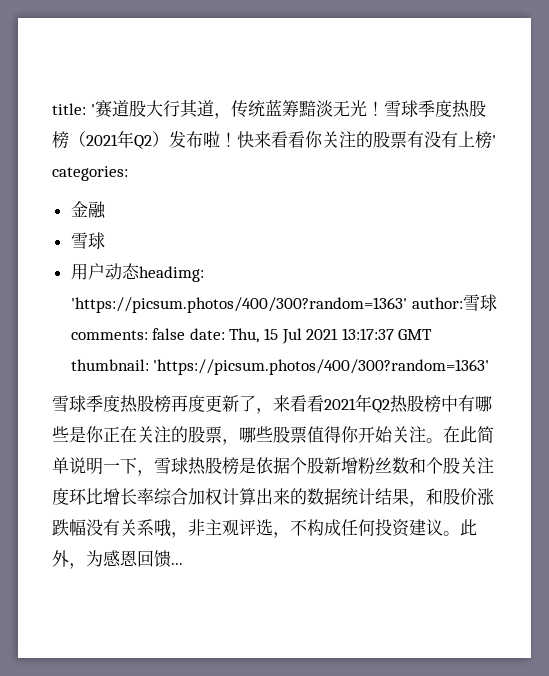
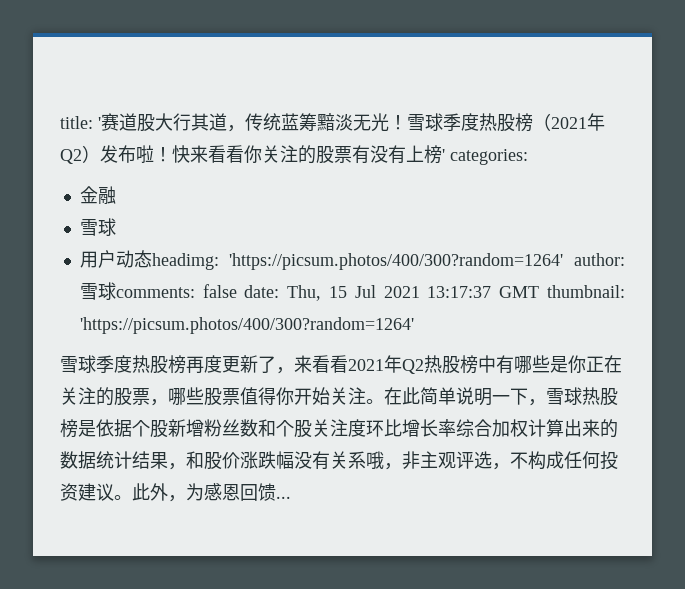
[70,297,407,313] 'https://picsum.photos/400/300?random=1363' -> [229,253,564,270] 'https://picsum.photos/400/300?random=1264'
[153,359,490,375] 'https://picsum.photos/400/300?random=1363' -> [79,317,414,334] 'https://picsum.photos/400/300?random=1264'

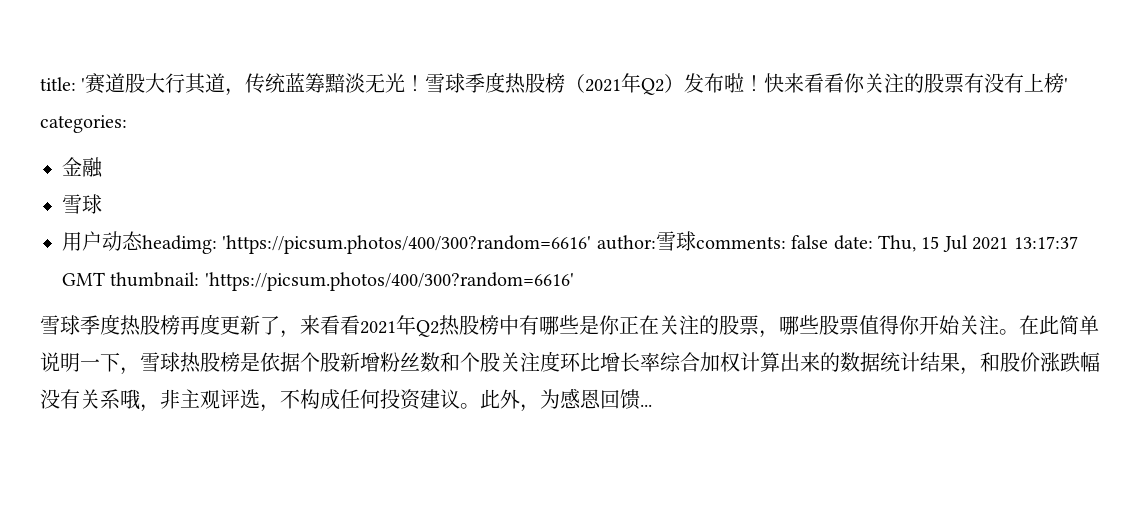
[229,253,564,270] 'https://picsum.photos/400/300?random=1264' -> [222,235,592,254] 'https://picsum.photos/400/300?random=6616'
[79,317,414,334] 'https://picsum.photos/400/300?random=1264' -> [204,272,574,291] 'https://picsum.photos/400/300?random=6616'

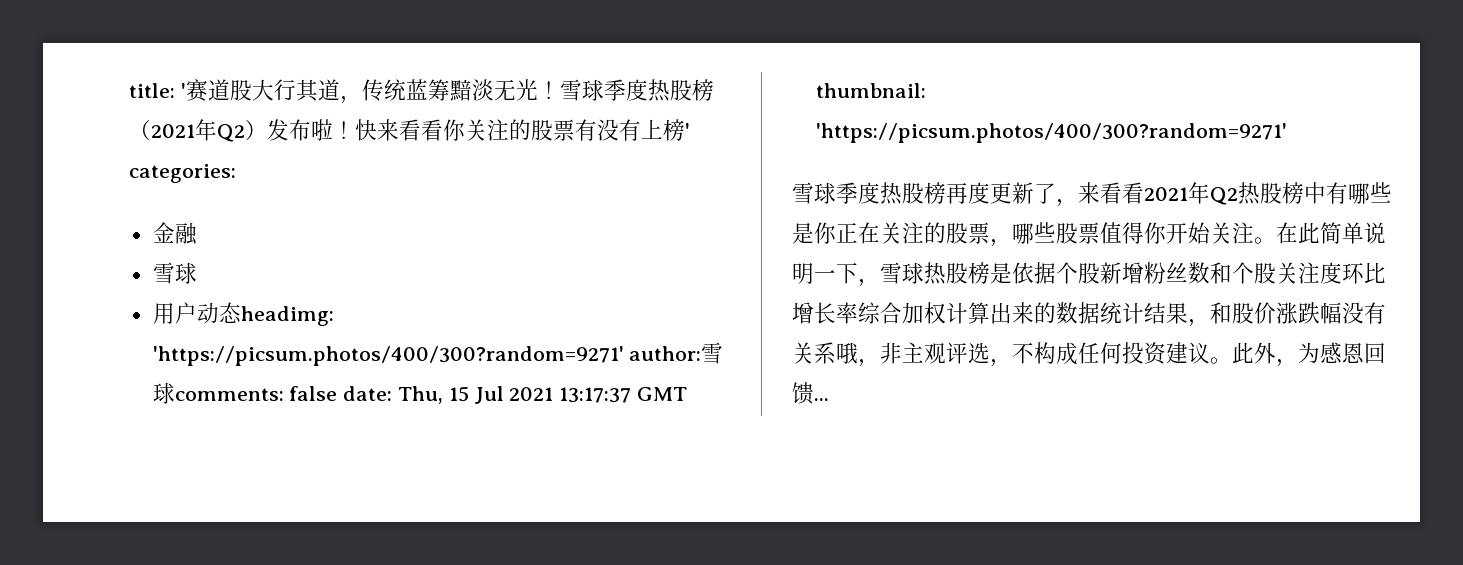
[222,235,592,254] 'https://picsum.photos/400/300?random=6616' -> [152,346,624,366] 'https://picsum.photos/400/300?random=9271'
[204,272,574,291] 'https://picsum.photos/400/300?random=6616' -> [815,123,1287,143] 'https://picsum.photos/400/300?random=9271'

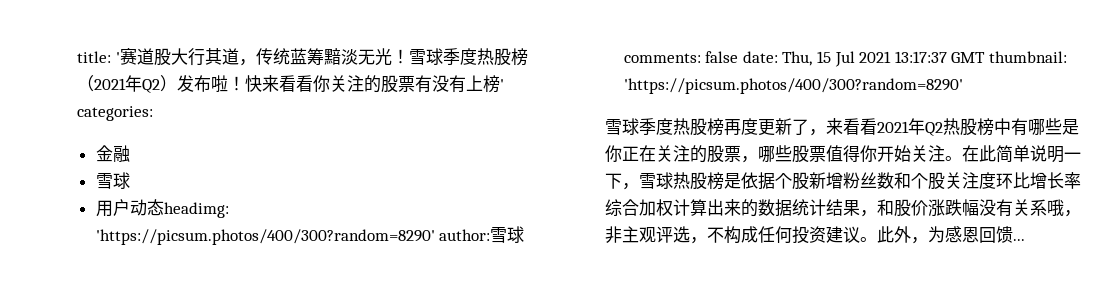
[152,346,624,366] 'https://picsum.photos/400/300?random=9271' -> [95,229,435,245] 'https://picsum.photos/400/300?random=8290'
[815,123,1287,143] 'https://picsum.photos/400/300?random=9271' -> [623,78,963,94] 'https://picsum.photos/400/300?random=8290'

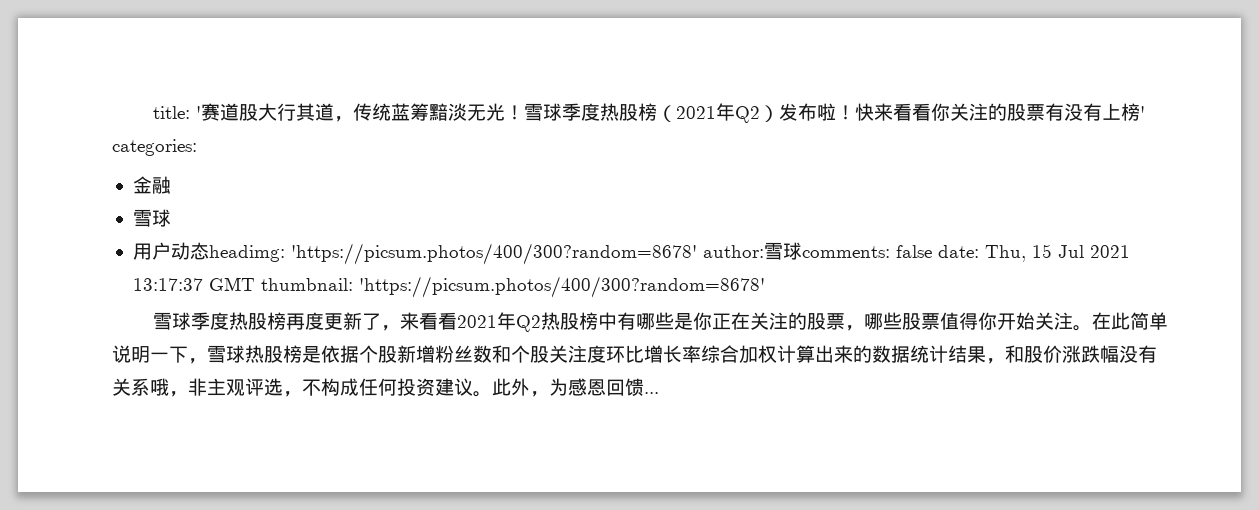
[95,229,435,245] 'https://picsum.photos/400/300?random=8290' -> [290,243,697,265] 'https://picsum.photos/400/300?random=8678'
[623,78,963,94] 'https://picsum.photos/400/300?random=8290' -> [358,276,765,298] 'https://picsum.photos/400/300?random=8678'

